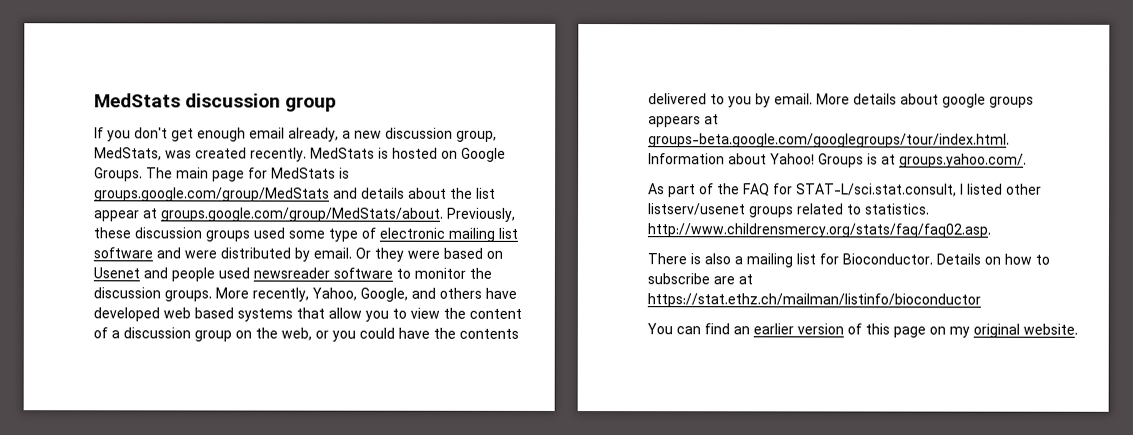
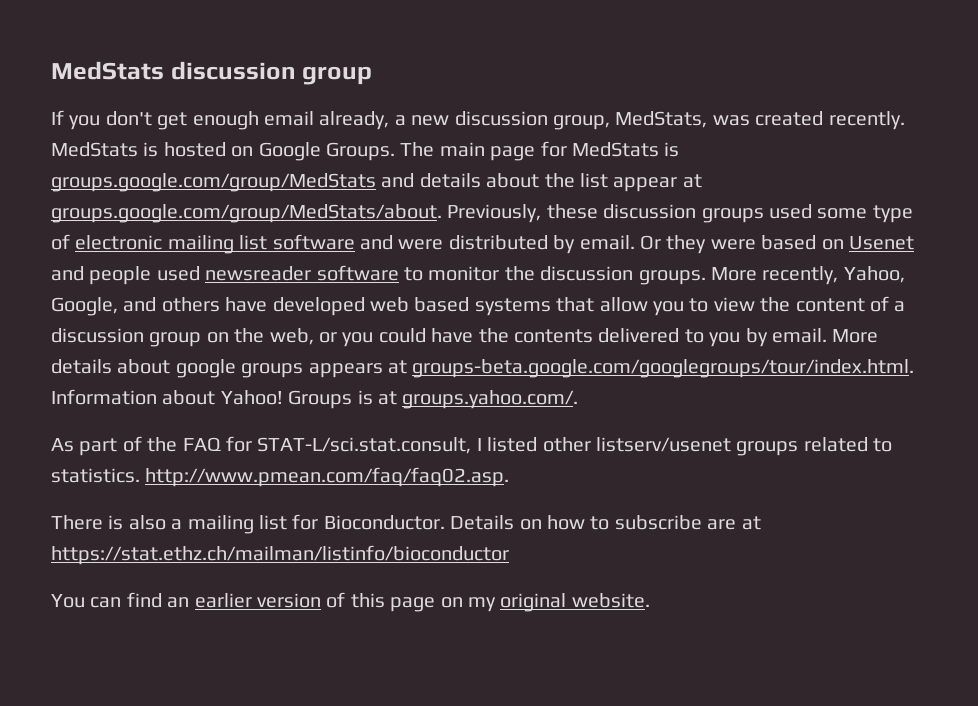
[647,223,991,238] http://www.childrensmercy.org/stats/faq/faq02.asp. -> [145,467,510,487] http://www.pmean.com/faq/faq02.asp.

